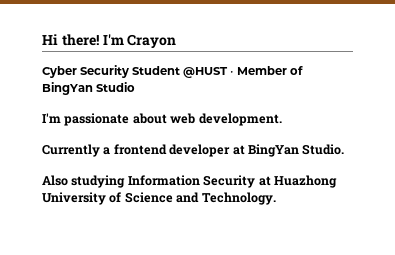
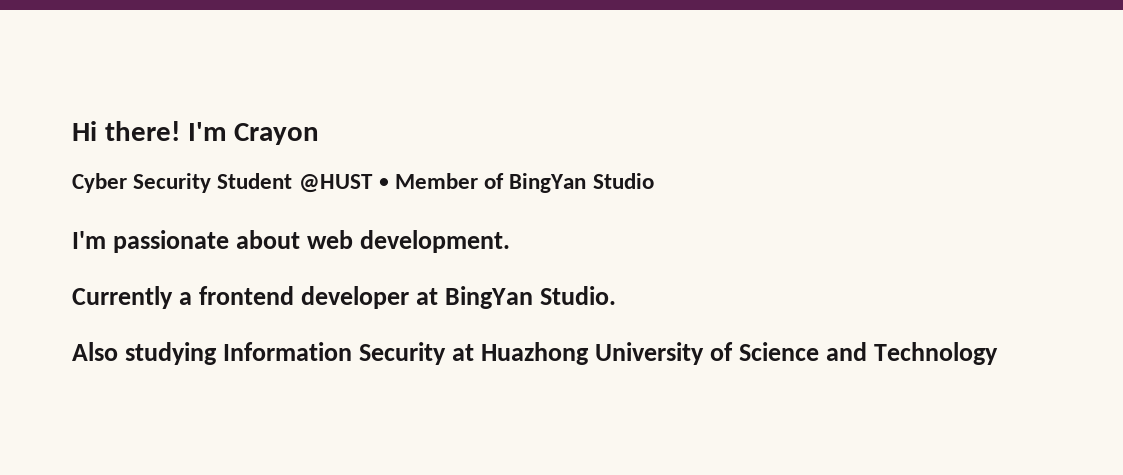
[201,192,276,205] Technology. -> [874,342,999,365] Technology

